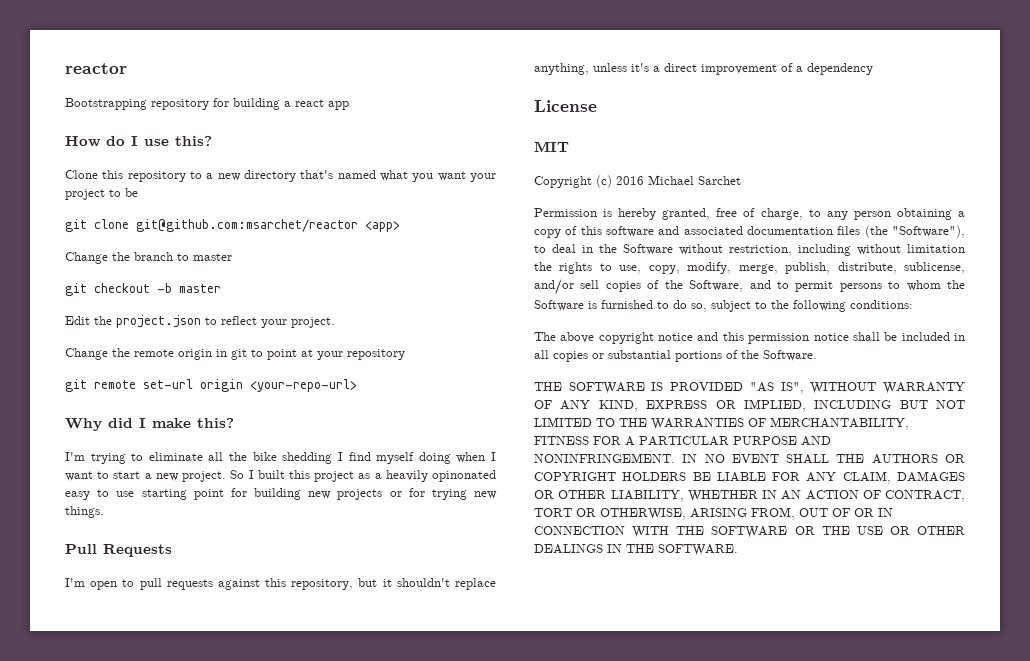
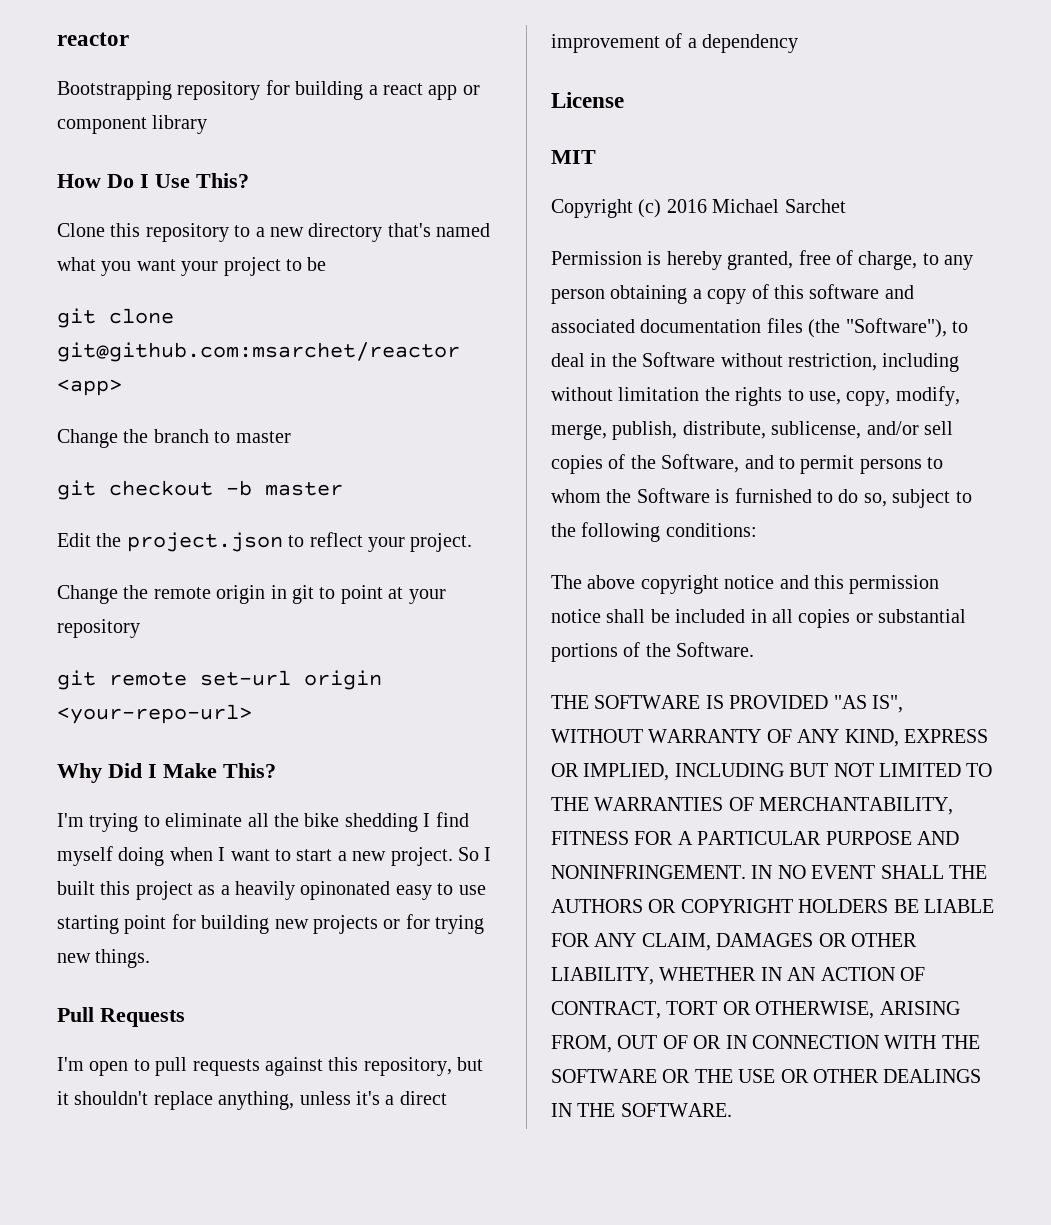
[65,136,212,147] // How do I use this? -> [462,85,480,95] [57,115,208,134] [57,173,249,188] or component library // How Do I Use This?
[108,418,234,428] did I make this? -> [108,763,276,778] Did I Make This?

